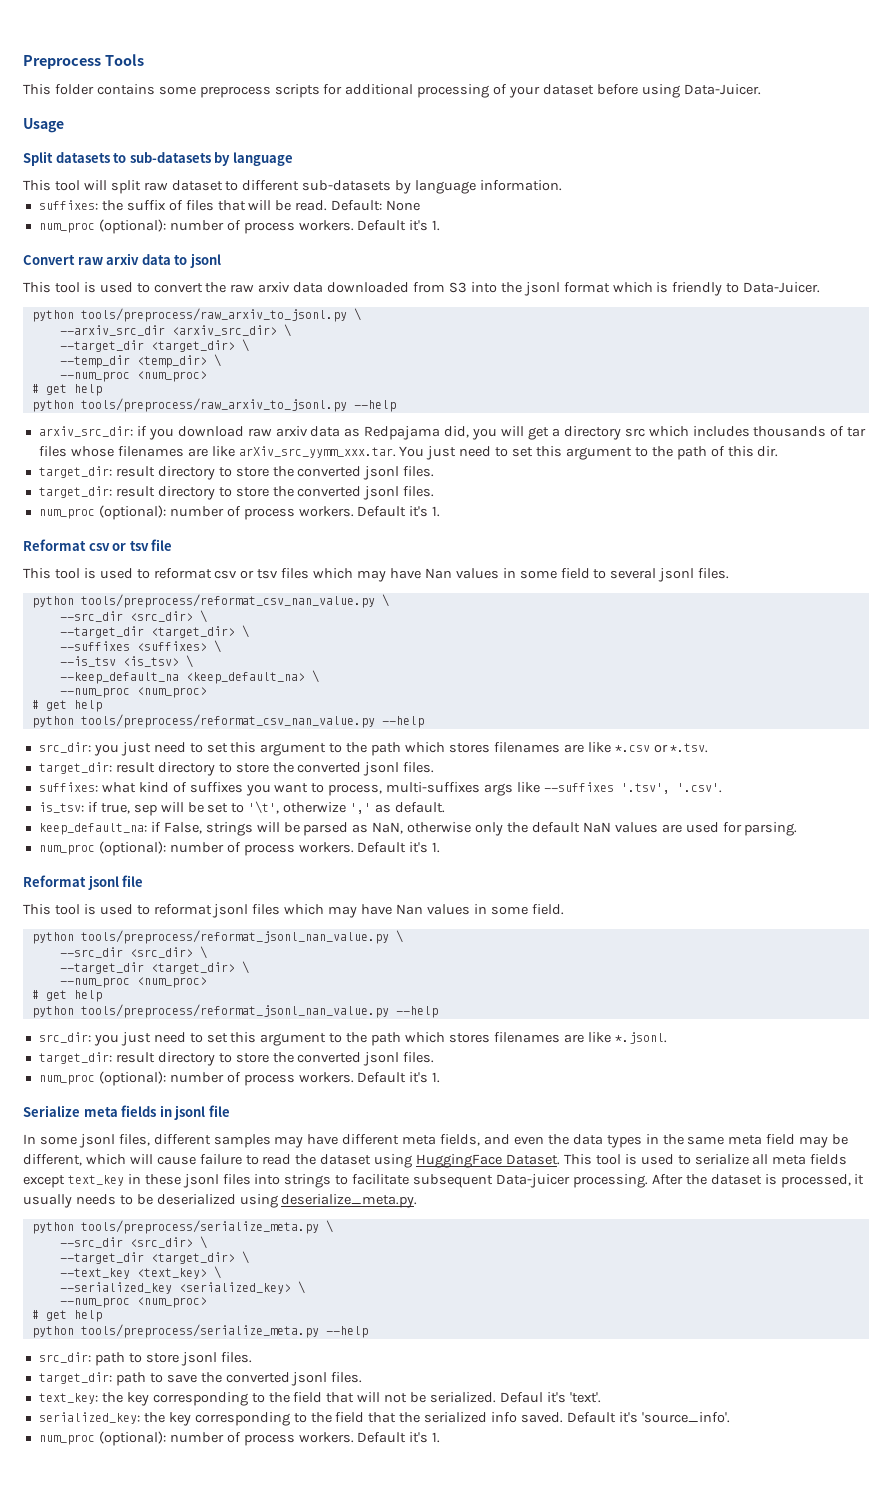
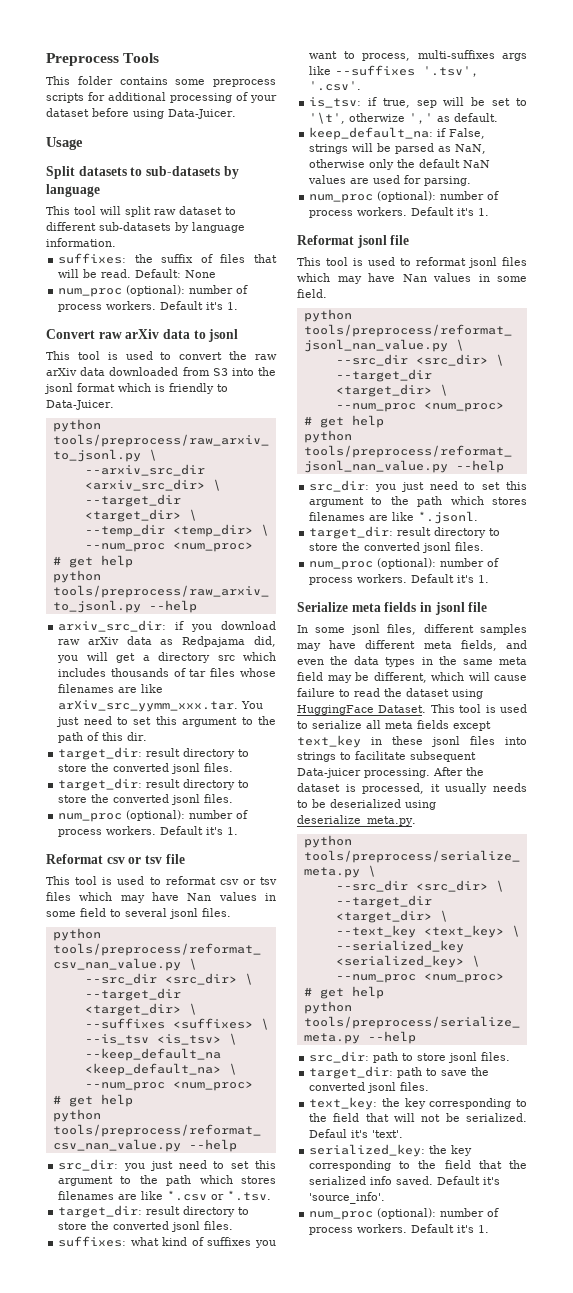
[106,253,140,265] arxiv -> [125,329,160,339] arXiv
[258,282,291,293] arxiv -> [46,368,77,376] arXiv
[275,426,308,437] arxiv -> [87,637,119,645] arXiv

